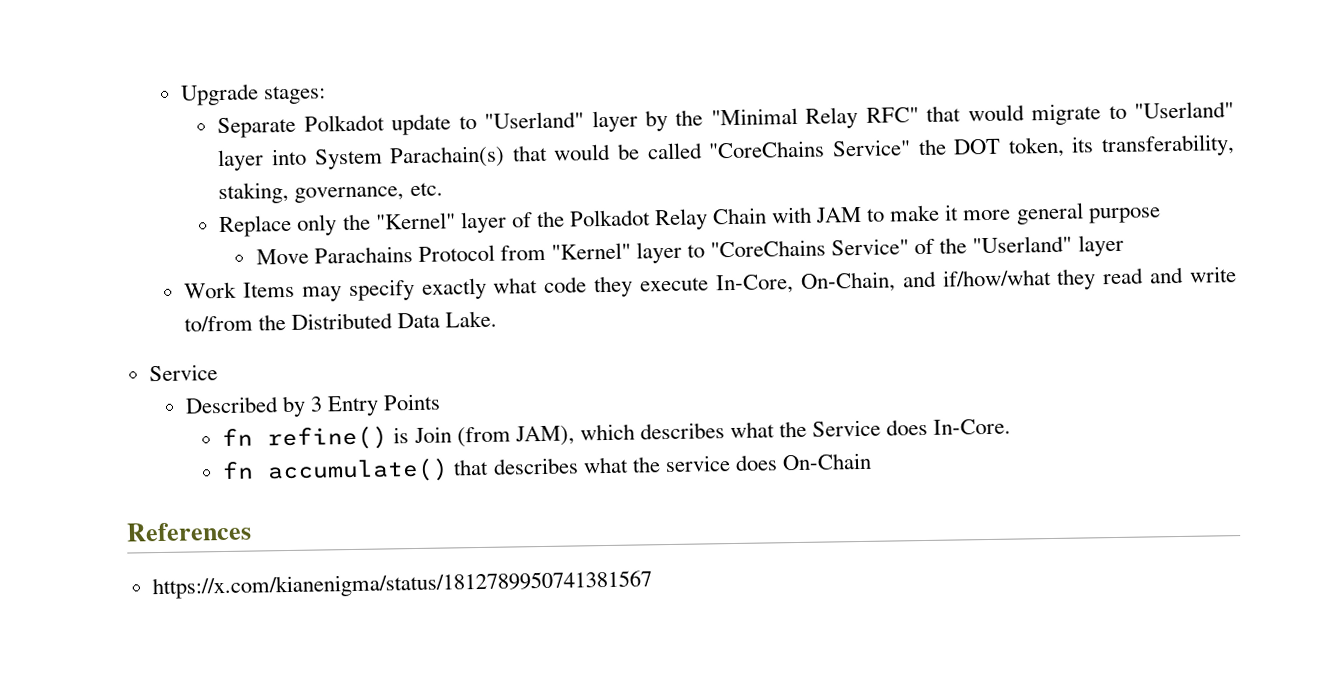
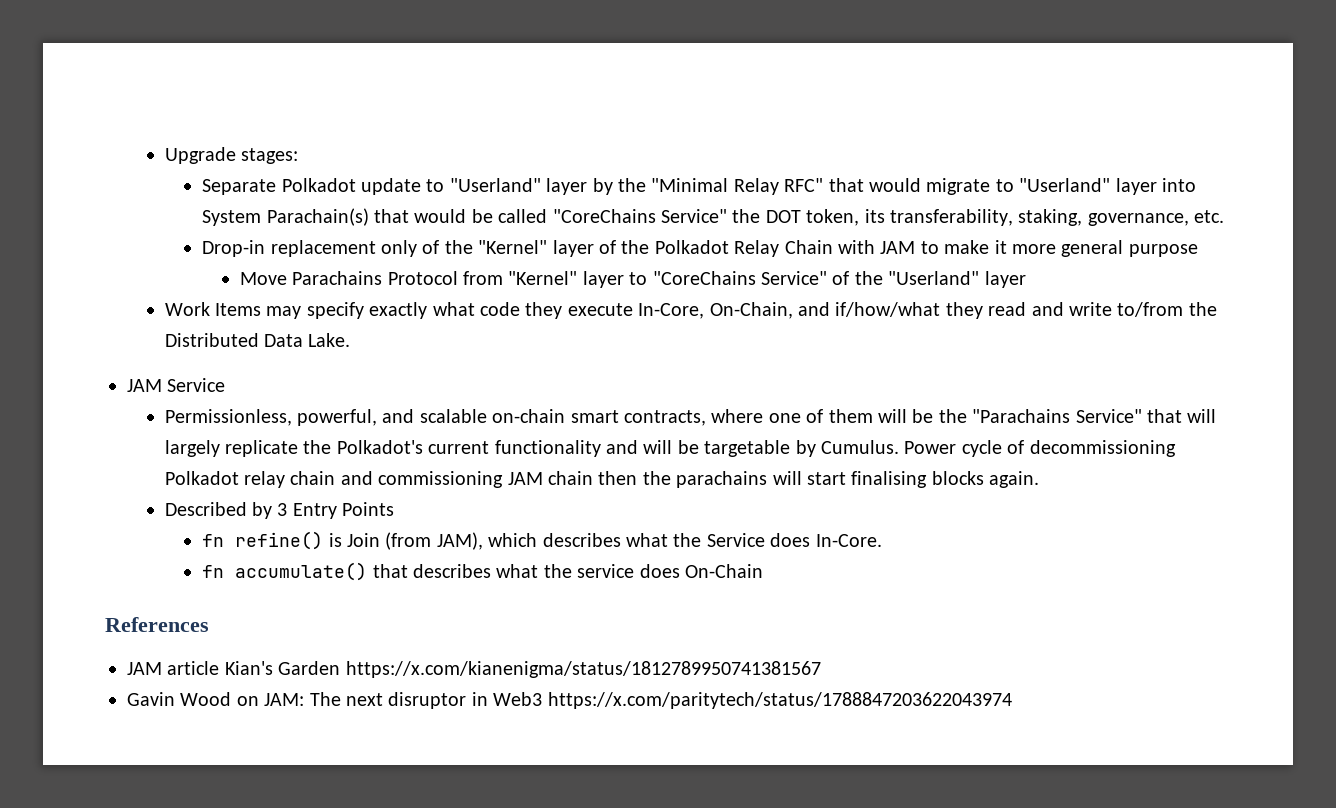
[219,214,338,238] Replace only -> [202,240,440,257] Drop-in replacement only of
[148,364,218,382] Service -> [127,378,226,392] [164,409,1217,426] [164,440,1176,457] [164,471,1040,488] JAM Service // Permissionless, powerful, and scalable on-chain smart contracts, where one of them will be the "Parachains Service" that will largely replicate the Polkadot's current functionality and will be targetable by Cumulus. Power cycle of decommissioning Polkadot relay chain and commissioning JAM chain then the parachains will start finalising blocks again.
[151,570,652,600] https://x.com/kianenigma/status/1812789950741381567 -> [127,661,821,678] [127,692,1012,709] JAM article Kian's Garden https://x.com/kianenigma/status/1812789950741381567 // Gavin Wood on JAM: The next disruptor in Web3 https://x.com/paritytech/status/1788847203622043974

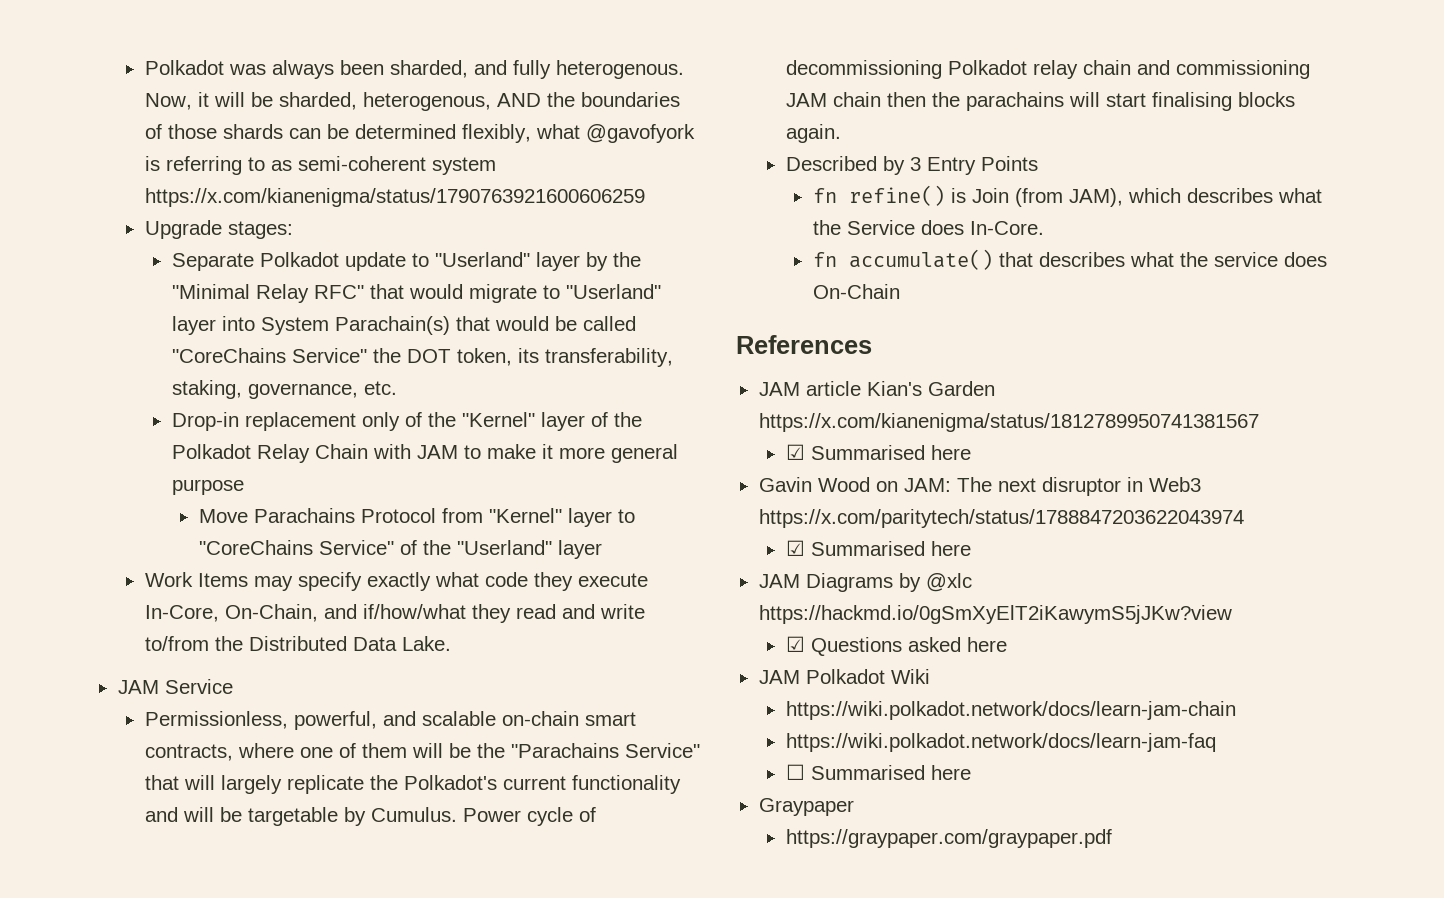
(164, 155) none -> [144,60,684,79] [144,92,680,111] [144,124,695,143] [144,156,496,175] [144,188,645,207] Polkadot was always been sharded, and fully heterogenous. Now, it will be sharded, heterogenous, AND the boundaries of those shards can be determined flexibly, what @gavofyork is referring to as semi-coherent system https://x.com/kianenigma/status/1790763921600606259 //
(821, 669) none -> [785,444,971,460] // ☑ Summarised here
(1012, 700) none -> [785,540,971,556] [758,573,972,592] [758,605,1232,624] [785,636,1007,656] [758,669,930,684] [785,701,1236,720] [785,733,1216,752] [785,764,971,780] [758,798,854,816] [785,829,1112,848] // ☑ Summarised here // JAM Diagrams by @xlc https://hackmd.io/0gSmXyElT2iKawymS5jJKw?view // ☑ Questions asked here // JAM Polkadot Wiki // https://wiki.polkadot.network/docs/learn-jam-chain // https://wiki.polkadot.network/docs/learn-jam-faq // ☐ Summarised here // Graypaper // https://graypaper.com/graypaper.pdf

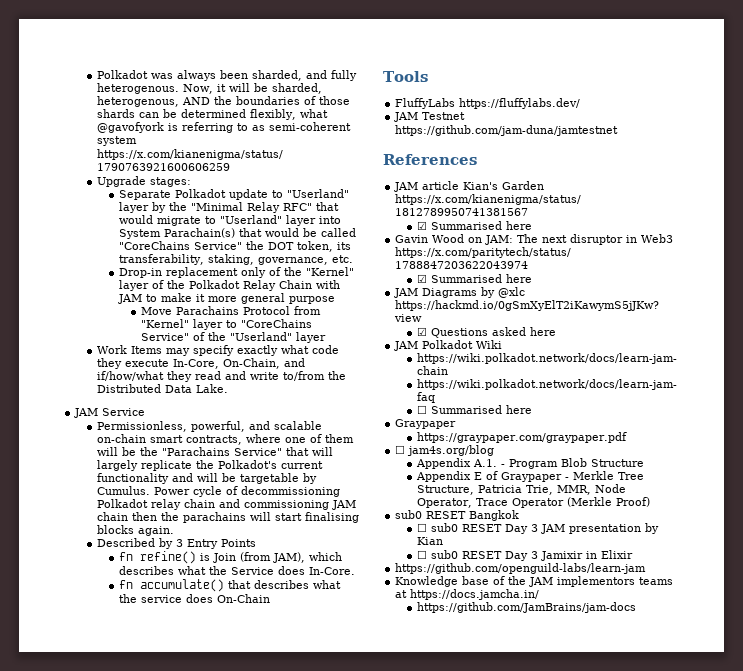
(900, 291) none -> [383,71,428,82] [395,98,581,109] [394,112,466,122] [395,125,619,136] // Tools // FluffyLabs https://fluffylabs.dev/ // JAM Testnet https://github.com/jam-duna/jamtestnet
(1112, 838) none -> [395,445,495,456] [416,458,645,469] [416,471,645,482] [417,484,627,495] [417,497,650,508] [395,510,520,521] [417,523,660,534] [417,537,444,545] [417,550,634,561] [395,563,647,574] [395,576,674,587] [395,589,540,600] [417,602,637,613] // ☐ jam4s.org/blog // Appendix A.1. - Program Blob Structure // Appendix E of Graypaper - Merkle Tree Structure, Patricia Trie, MMR, Node Operator, Trace Operator (Merkle Proof) // sub0 RESET Bangkok // ☐ sub0 RESET Day 3 JAM presentation by Kian // ☐ sub0 RESET Day 3 Jamixir in Elixir // https://github.com/openguild-labs/learn-jam // Knowledge base of the JAM implementors teams at https://docs.jamcha.in/ // https://github.com/JamBrains/jam-docs

